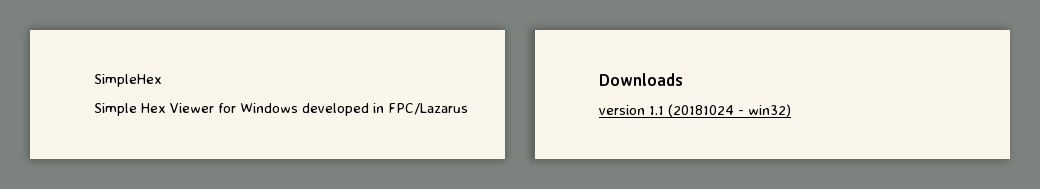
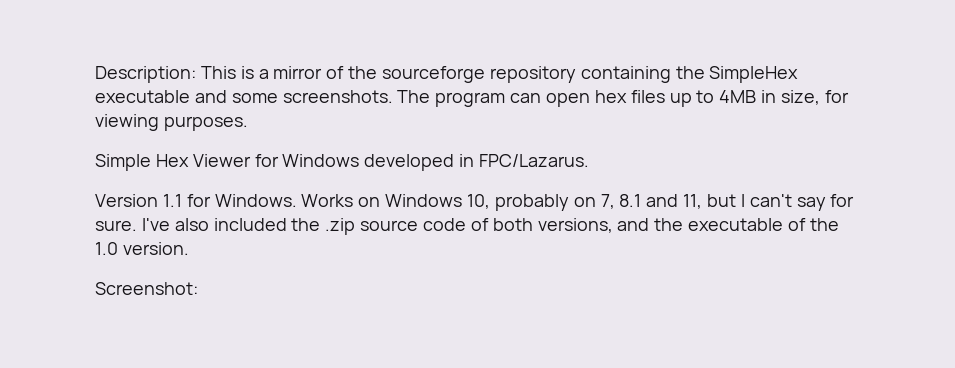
[94,74,162,87] SimpleHex -> [95,66,799,83] [95,90,849,107] [95,114,248,131] Description: This is a mirror of the sourceforge repository containing the SimpleHex executable and some screenshots. The program can open hex files up to 4MB in size, for viewing purposes.
[388,103,468,115] [599,73,683,86] [599,104,791,117] FPC/Lazarus // Downloads // version 1.1 (20181024 - win32) -> [479,154,590,167] [95,194,855,211] [95,218,839,235] [95,242,189,255] [95,282,198,295] FPC/Lazarus. // Version 1.1 for Windows. Works on Windows 10, probably on 7, 8.1 and 11, but I can't say for sure. I've also included the .zip source code of both versions, and the executable of the 1.0 version. // Screenshot:

